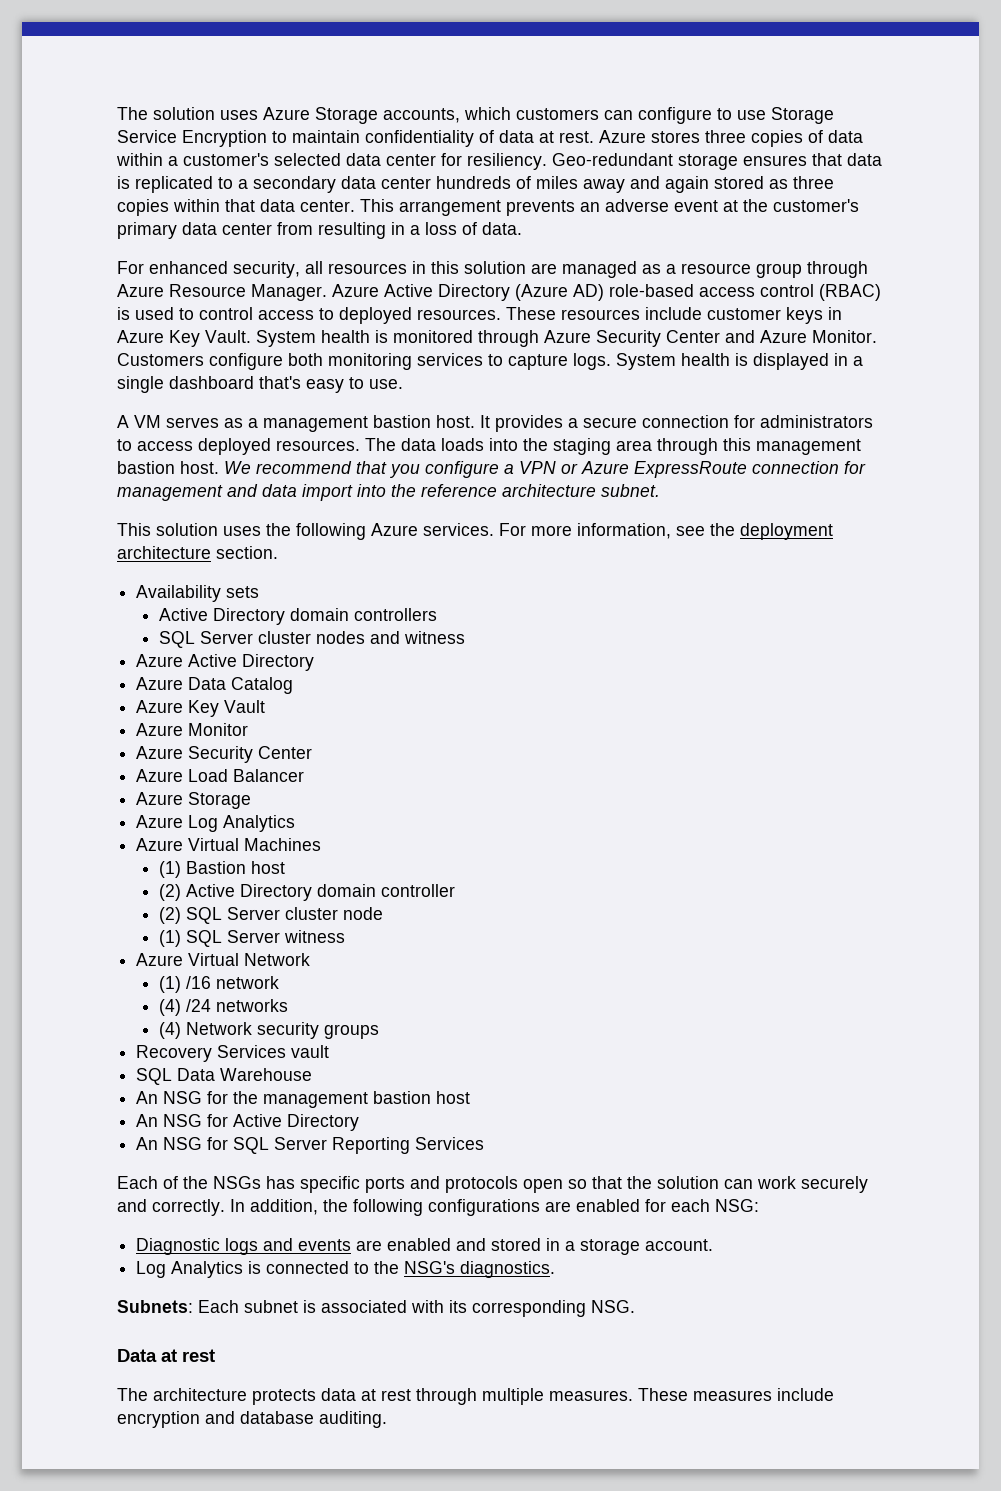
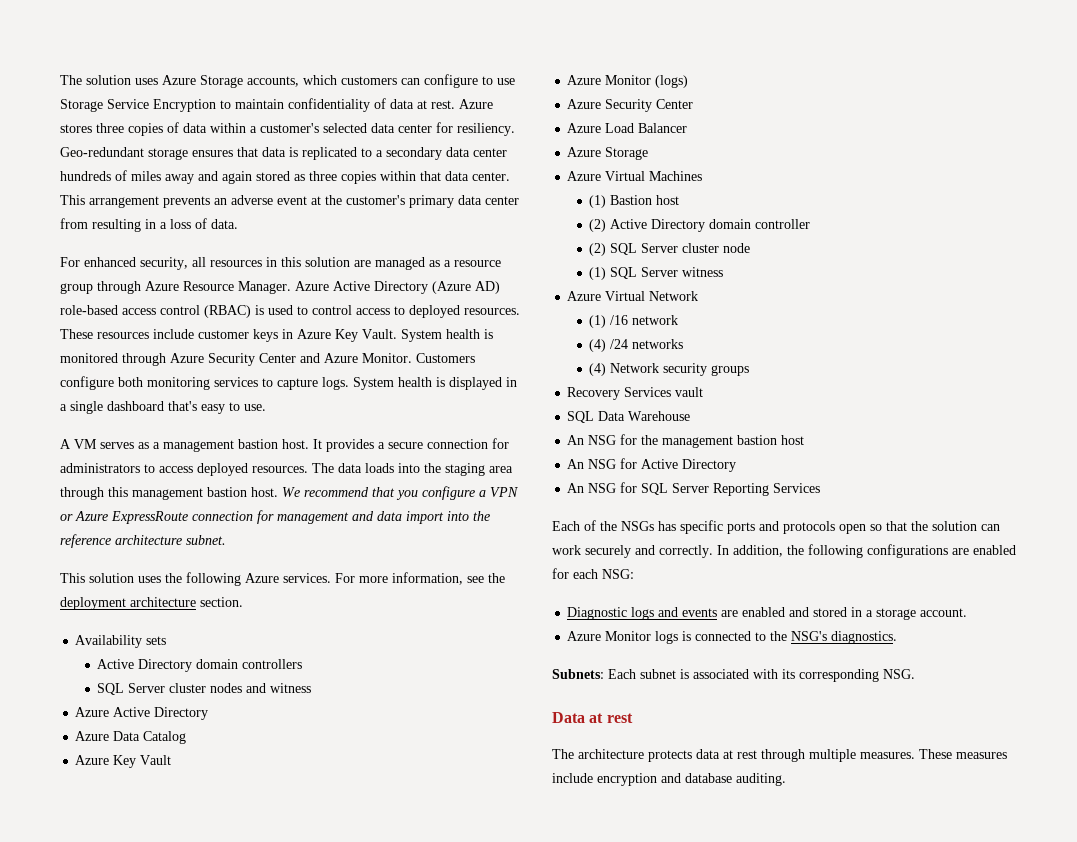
(249, 729) none -> [655,75,689,88] (logs)
[136,815,296,832] // Azure Log Analytics -> (649, 153) none
[136,1261,244,1278] Log Analytics -> [567,631,679,644] Azure Monitor logs

